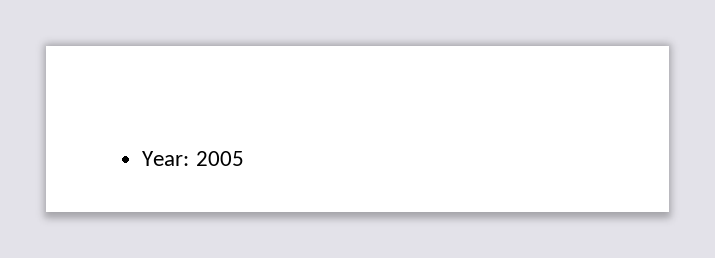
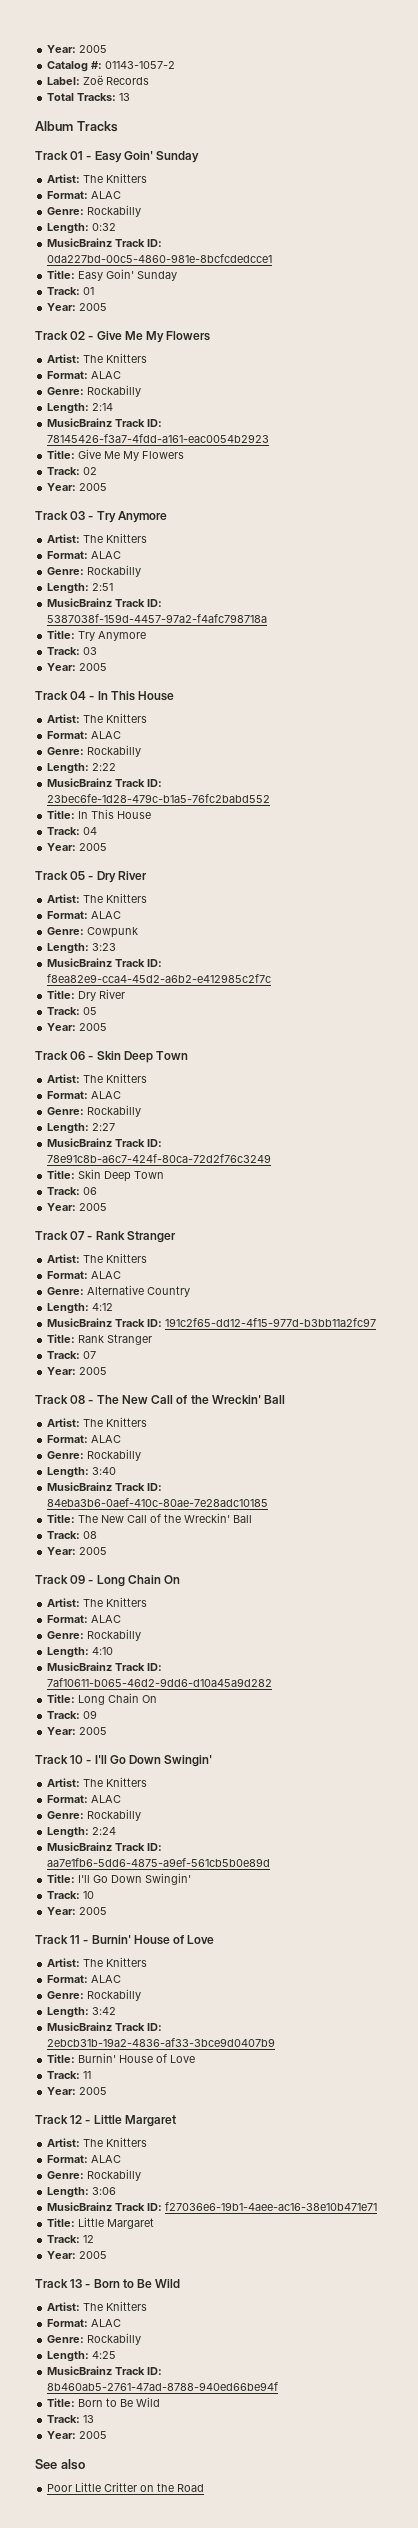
[142,151,244,166] Year: 2005 -> [47,45,108,53] [47,61,176,72] [47,75,150,85] [47,93,131,101] [35,121,118,132] [35,151,200,163] [47,173,148,183] [47,191,122,199] [47,205,142,217] [47,223,117,234] [47,238,163,247] [47,254,273,263] [47,269,178,281] [47,287,95,295] [47,303,108,311] [35,331,211,343] [47,353,148,363] [47,371,122,379] [47,385,142,397] [47,403,114,414] [47,418,163,427] [47,434,270,443] [47,449,185,461] [47,467,98,475] [47,483,108,491] [35,511,167,523] [47,533,148,543] [47,551,122,559] [47,565,142,577] [47,583,114,594] [47,598,163,607] [47,614,268,623] [47,630,147,641] [47,647,98,655] [47,663,108,671] [35,691,175,701] [47,713,148,723] [47,731,122,739] [47,745,142,757] [47,763,117,774] [47,778,163,787] [47,794,271,803] [47,809,152,819] [47,827,98,835] [47,843,108,851] [35,871,147,883] [47,893,148,903] [47,911,122,919] [47,927,139,938] [47,943,117,954] [47,958,163,967] [47,974,272,983] [47,989,126,1001] [47,1007,98,1015] [47,1023,108,1031] [35,1051,189,1063] [47,1073,148,1083] [47,1091,122,1099] [47,1105,142,1117] [47,1123,116,1134] [47,1138,163,1147] [47,1154,272,1163] [47,1169,165,1182] [47,1187,98,1195] [47,1203,108,1211] [35,1231,176,1243] [47,1253,148,1263] [47,1271,122,1279] [47,1285,191,1297] [47,1303,114,1314] [47,1318,377,1327] [47,1334,153,1345] [47,1351,97,1359] [47,1367,108,1375] [35,1395,286,1404] [47,1417,148,1427] [47,1435,122,1443] [47,1449,142,1461] [47,1467,117,1478] [47,1482,163,1491] [47,1498,269,1507] [47,1513,253,1523] [47,1531,98,1539] [47,1547,108,1555] [35,1575,181,1587] [47,1597,148,1607] [47,1615,122,1623] [47,1629,142,1641] [47,1647,114,1658] [47,1662,163,1671] [47,1678,273,1687] [47,1693,158,1705] [47,1710,98,1719] [47,1727,108,1735] [35,1755,213,1767] [47,1777,148,1787] [47,1795,122,1803] [47,1809,142,1821] [47,1827,117,1838] [47,1842,163,1851] [47,1858,271,1867] [47,1873,192,1885] [47,1891,95,1899] [47,1907,108,1915] [35,1935,215,1945] [47,1957,148,1967] [47,1975,122,1983] [47,1989,142,2001] [47,2007,117,2018] [47,2022,163,2031] [47,2038,276,2047] [47,2053,196,2063] [47,2071,92,2079] [47,2087,108,2095] [35,2115,176,2127] [47,2137,148,2147] [47,2155,122,2163] [47,2169,142,2181] [47,2187,117,2198] [47,2202,378,2211] [47,2217,155,2229] [47,2235,95,2243] [47,2251,108,2259] [35,2279,181,2288] [47,2301,148,2311] [47,2319,122,2327] [47,2333,142,2345] [47,2351,117,2362] [47,2366,163,2375] [47,2382,279,2391] [47,2397,161,2407] [47,2415,95,2423] [47,2431,108,2439] [35,2459,85,2470] [47,2482,205,2492] Year: 2005 // Catalog #: 01143-1057-2 // Label: Zoë Records // Total Tracks: 13 // Album Tracks // Track 01 - Easy Goin' Sunday // Artist: The Knitters // Format: ALAC // Genre: Rockabilly // Length: 0:32 // MusicBrainz Track ID: 0da227bd-00c5-4860-981e-8bcfcdedcce1 // Title: Easy Goin' Sunday // Track: 01 // Year: 2005 // Track 02 - Give Me My Flowers // Artist: The Knitters // Format: ALAC // Genre: Rockabilly // Length: 2:14 // MusicBrainz Track ID: 78145426-f3a7-4fdd-a161-eac0054b2923 // Title: Give Me My Flowers // Track: 02 // Year: 2005 // Track 03 - Try Anymore // Artist: The Knitters // Format: ALAC // Genre: Rockabilly // Length: 2:51 // MusicBrainz Track ID: 5387038f-159d-4457-97a2-f4afc798718a // Title: Try Anymore // Track: 03 // Year: 2005 // Track 04 - In This House // Artist: The Knitters // Format: ALAC // Genre: Rockabilly // Length: 2:22 // MusicBrainz Track ID: 23bec6fe-1d28-479c-b1a5-76fc2babd552 // Title: In This House // Track: 04 // Year: 2005 // Track 05 - Dry River // Artist: The Knitters // Format: ALAC // Genre: Cowpunk // Length: 3:23 // MusicBrainz Track ID: f8ea82e9-cca4-45d2-a6b2-e412985c2f7c // Title: Dry River // Track: 05 // Year: 2005 // Track 06 - Skin Deep Town // Artist: The Knitters // Format: ALAC // Genre: Rockabilly // Length: 2:27 // MusicBrainz Track ID: 78e91c8b-a6c7-424f-80ca-72d2f76c3249 // Title: Skin Deep Town // Track: 06 // Year: 2005 // Track 07 - Rank Stranger // Artist: The Knitters // Format: ALAC // Genre: Alternative Country // Length: 4:12 // MusicBrainz Track ID: 191c2f65-dd12-4f15-977d-b3bb11a2fc97 // Title: Rank Stranger // Track: 07 // Year: 2005 // Track 08 - The New Call of the Wreckin' Ball // Artist: The Knitters // Format: ALAC // Genre: Rockabilly // Length: 3:40 // MusicBrainz Track ID: 84eba3b6-0aef-410c-80ae-7e28adc10185 // Title: The New Call of the Wreckin' Ball // Track: 08 // Year: 2005 // Track 09 - Long Chain On // Artist: The Knitters // Format: ALAC // Genre: Rockabilly // Length: 4:10 // MusicBrainz Track ID: 7af10611-b065-46d2-9dd6-d10a45a9d282 // Title: Long Chain On // Track: 09 // Year: 2005 // Track 10 - I'll Go Down Swingin' // Artist: The Knitters // Format: ALAC // Genre: Rockabilly // Length: 2:24 // MusicBrainz Track ID: aa7e1fb6-5dd6-4875-a9ef-561cb5b0e89d // Title: I'll Go Down Swingin' // Track: 10 // Year: 2005 // Track 11 - Burnin' House of Love // Artist: The Knitters // Format: ALAC // Genre: Rockabilly // Length: 3:42 // MusicBrainz Track ID: 2ebcb31b-19a2-4836-af33-3bce9d0407b9 // Title: Burnin' House of Love // Track: 11 // Year: 2005 // Track 12 - Little Margaret // Artist: The Knitters // Format: ALAC // Genre: Rockabilly // Length: 3:06 // MusicBrainz Track ID: f27036e6-19b1-4aee-ac16-38e10b471e71 // Title: Little Margaret // Track: 12 // Year: 2005 // Track 13 - Born to Be Wild // Artist: The Knitters // Format: ALAC // Genre: Rockabilly // Length: 4:25 // MusicBrainz Track ID: 8b460ab5-2761-47ad-8788-940ed66be94f // Title: Born to Be Wild // Track: 13 // Year: 2005 // See also // Poor Little Critter on the Road

